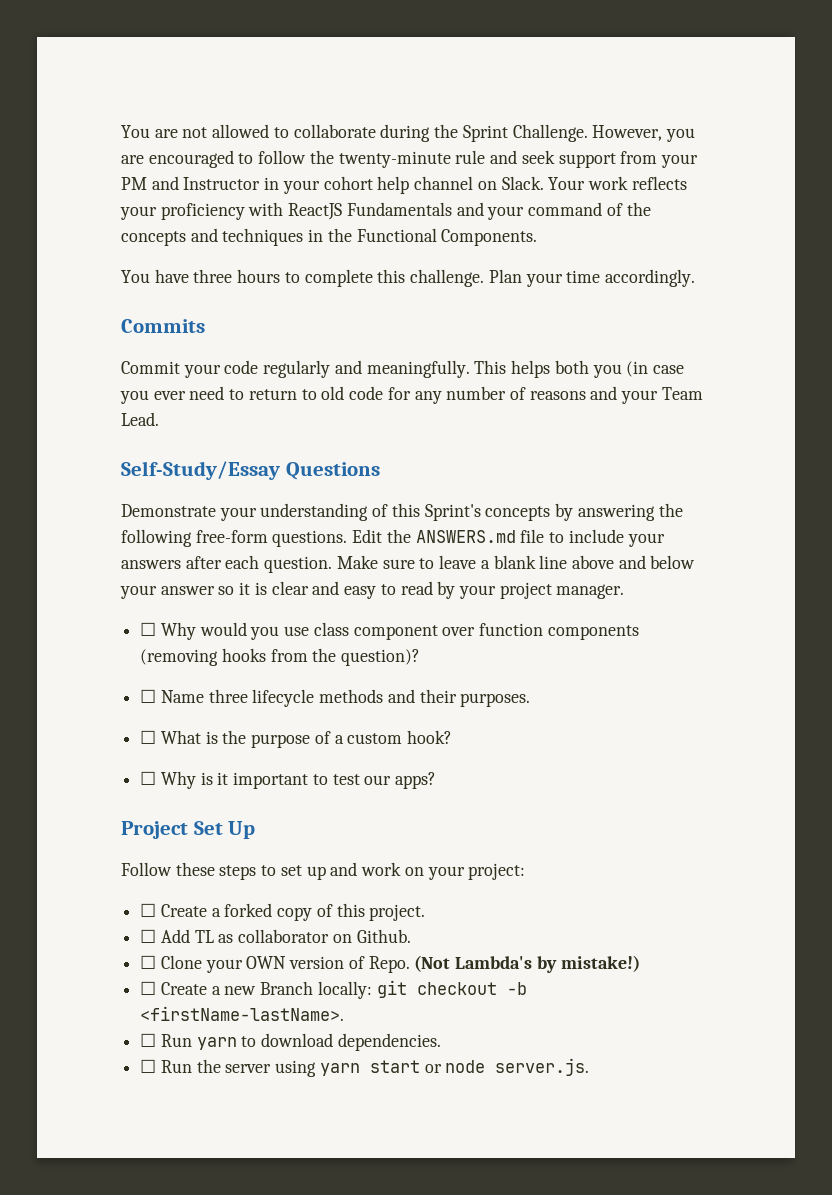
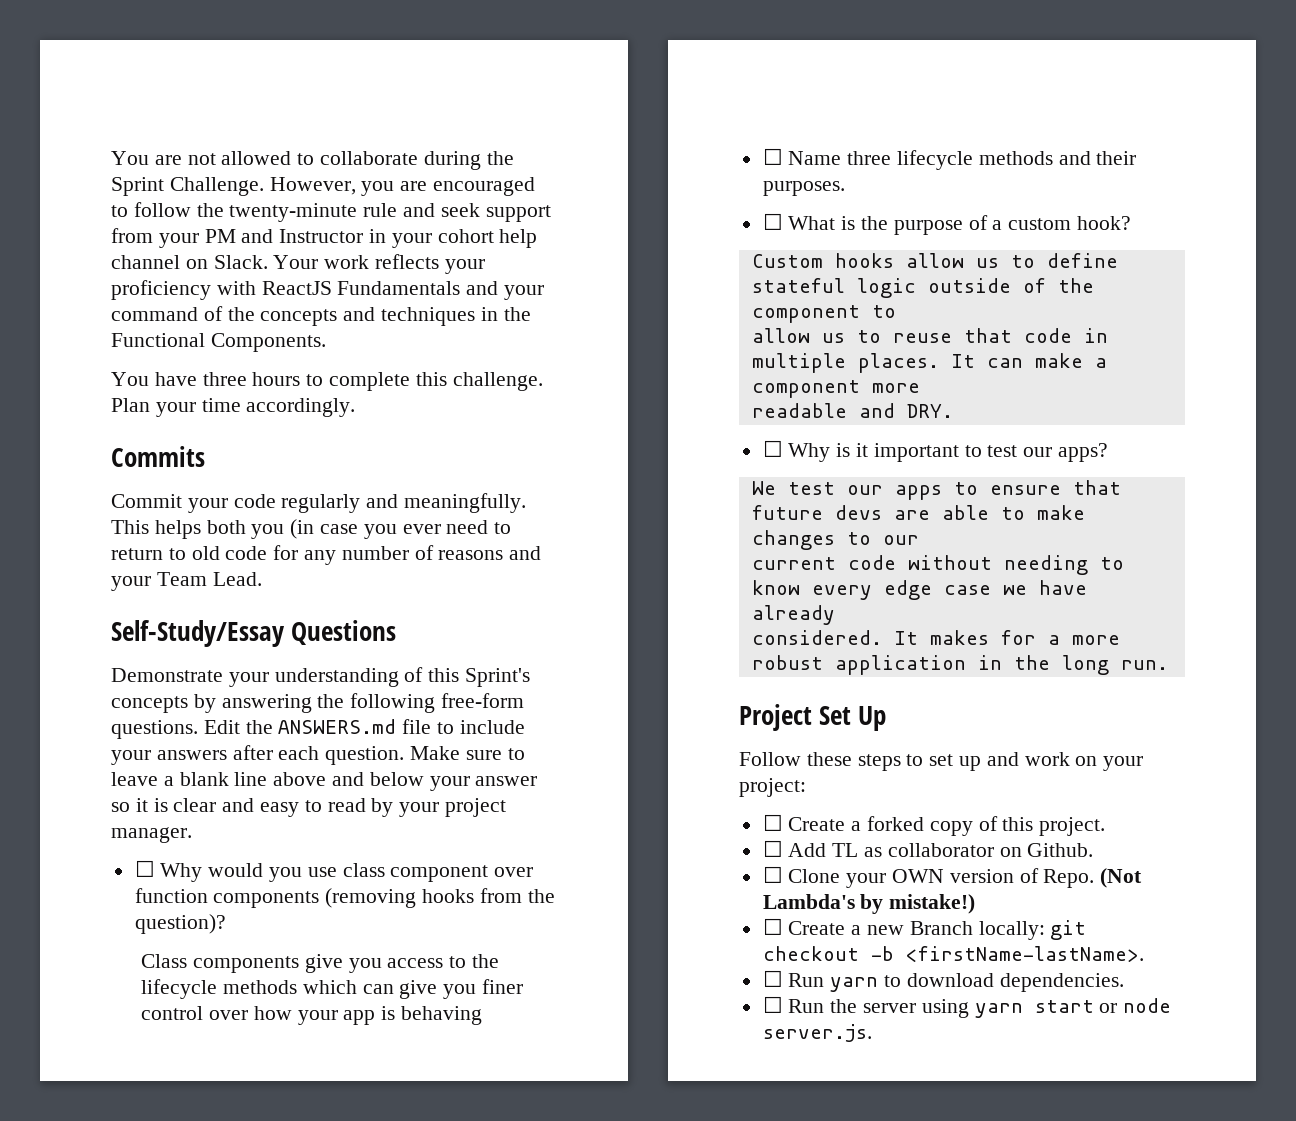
(421, 657) none -> [141,954,499,973] [141,979,523,999] [141,1006,482,1025] // Class components give you access to the lifecycle methods which can give you finer control over how your app is behaving
(453, 737) none -> [751,253,1118,268] [751,278,1094,298] [751,305,896,323] [751,328,1108,343] [751,353,1107,373] [751,380,920,398] [751,403,953,418] // Custom hooks allow us to define stateful logic outside of the component to // allow us to reuse that code in multiple places. It can make a component more // readable and DRY.
(437, 780) none -> [751,480,1121,500] [751,505,1085,520] [751,530,919,550] [751,555,1124,575] [751,580,1087,600] [751,605,835,625] [751,630,1120,645] [751,655,1168,675] // We test our apps to ensure that future devs are able to make changes to our // current code without needing to know every edge case we have already // considered. It makes for a more robust application in the long run.

